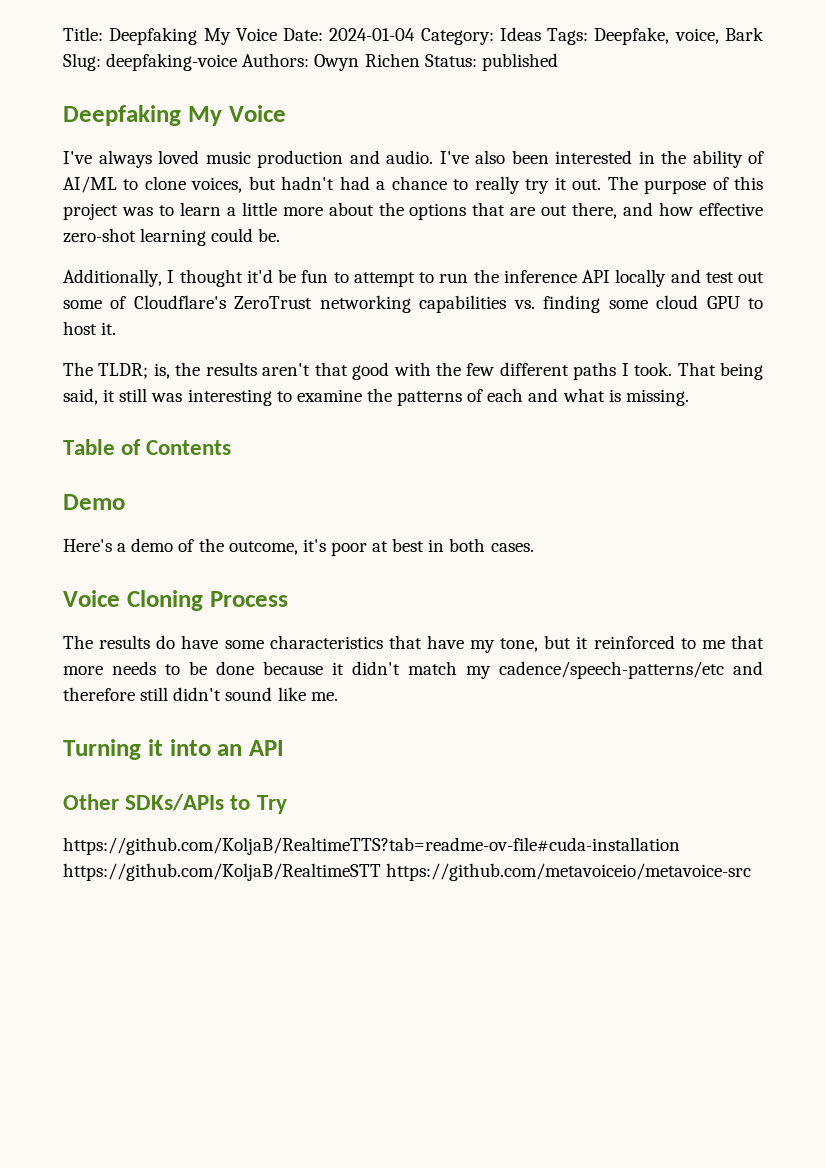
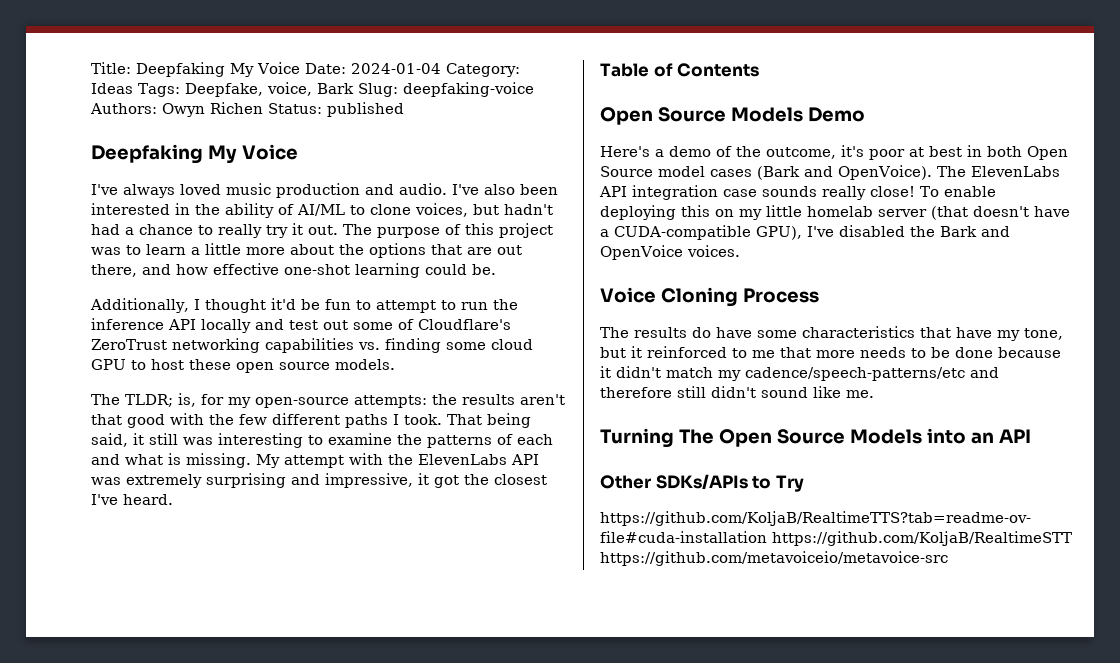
[63,228,136,243] zero-shot -> [284,264,350,275] one-shot
[101,322,117,335] it. -> [189,359,395,373] these open source models.
(170, 371) none -> [201,394,427,408] for my open-source attempts:
(689, 397) none -> [256,453,539,468] [91,473,547,488] [91,494,173,505] My attempt with the ElevenLabs API was extremely surprising and impressive, it got the closest I've heard.
(232, 447) none -> [600,107,803,125] Open Source Models
[490,543,534,552] cases. -> [1027,146,1068,160] [600,165,1060,180] [599,185,996,200] [600,205,1070,220] [600,225,1010,240] [600,245,740,260] Open Source model cases (Bark and OpenVoice). The ElevenLabs API integration case sounds really close! To enable deploying this on my little homelab server (that doesn't have a CUDA-compatible GPU), I've disabled the Bark and OpenVoice voices.
[147,739,163,756] it -> [678,429,922,447] The Open Source Models

